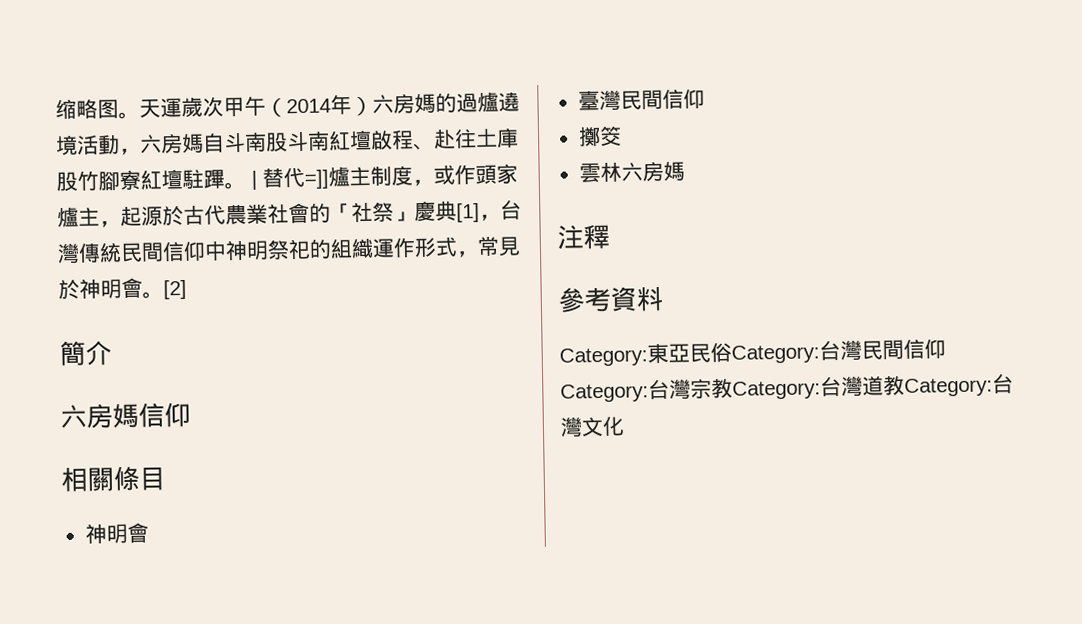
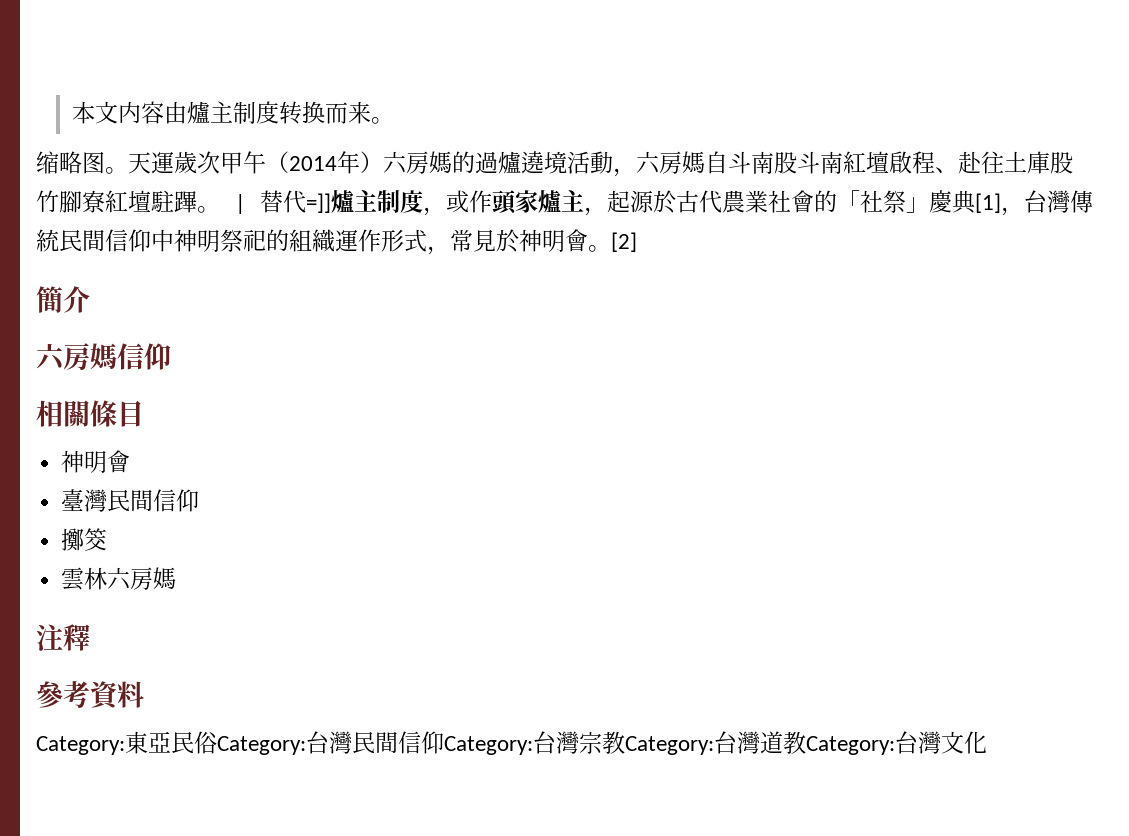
(55, 109) none -> [72,101,395,125] 本文内容由爐主制度转换而来。 //

